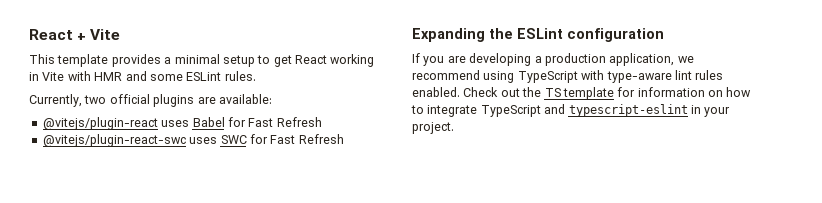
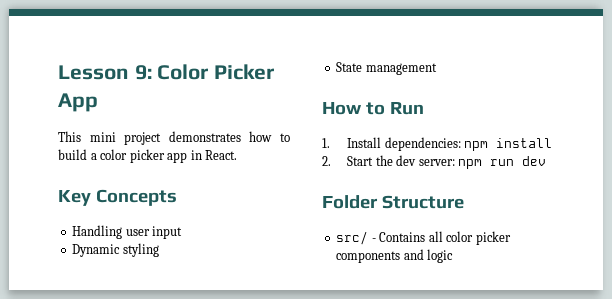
[29,29,121,40] [29,54,375,67] [29,71,256,81] [29,94,272,107] [42,117,322,130] [42,134,344,147] [412,28,664,42] [412,53,694,66] [412,70,724,83] [412,87,752,100] [411,104,731,117] [412,122,454,134] React + Vite // This template provides a minimal setup to get React working in Vite with HMR and some ESLint rules. // Currently, two official plugins are available: // @vitejs/plugin-react uses Babel for Fast Refresh // @vitejs/plugin-react-swc uses SWC for Fast Refresh // Expanding the ESLint configuration // If you are developing a production application, we recommend using TypeScript with type-aware lint rules enabled. Check out the TS template for information on how to integrate TypeScript and typescript-eslint in your project. -> [58,64,275,80] [58,93,98,112] [58,131,290,145] [58,149,238,163] [58,189,177,206] [72,225,183,239] [72,243,159,257] [336,62,437,75] [322,102,424,115] [322,137,553,151] [322,155,547,169] [322,195,464,209] [336,231,511,245] [336,249,454,263] Lesson 9: Color Picker App // This mini project demonstrates how to build a color picker app in React. // Key Concepts // Handling user input // Dynamic styling // State management // How to Run // 1. Install dependencies: npm install // 2. Start the dev server: npm run dev // Folder Structure // src/ - Contains all color picker components and logic

